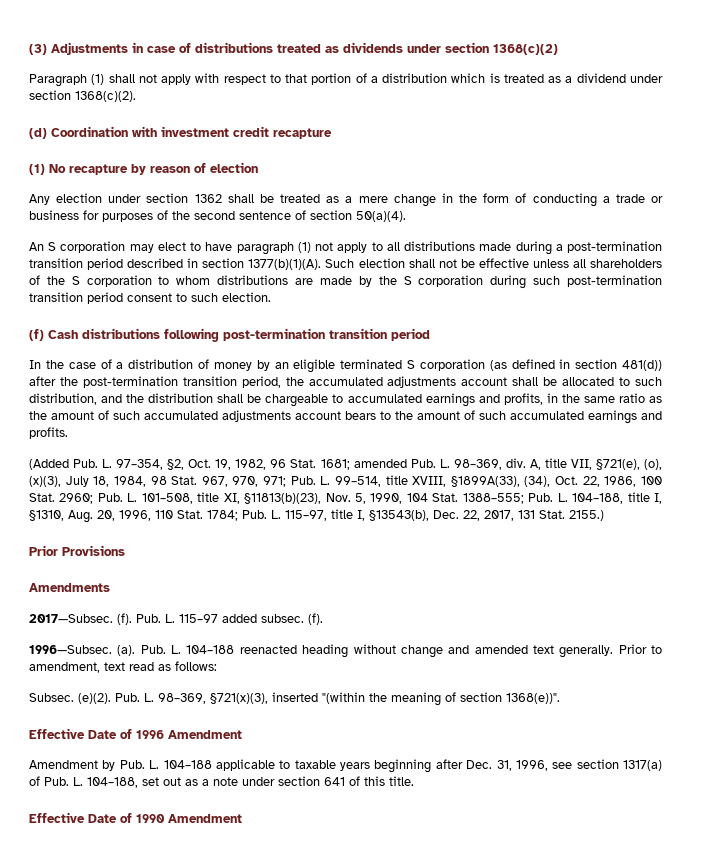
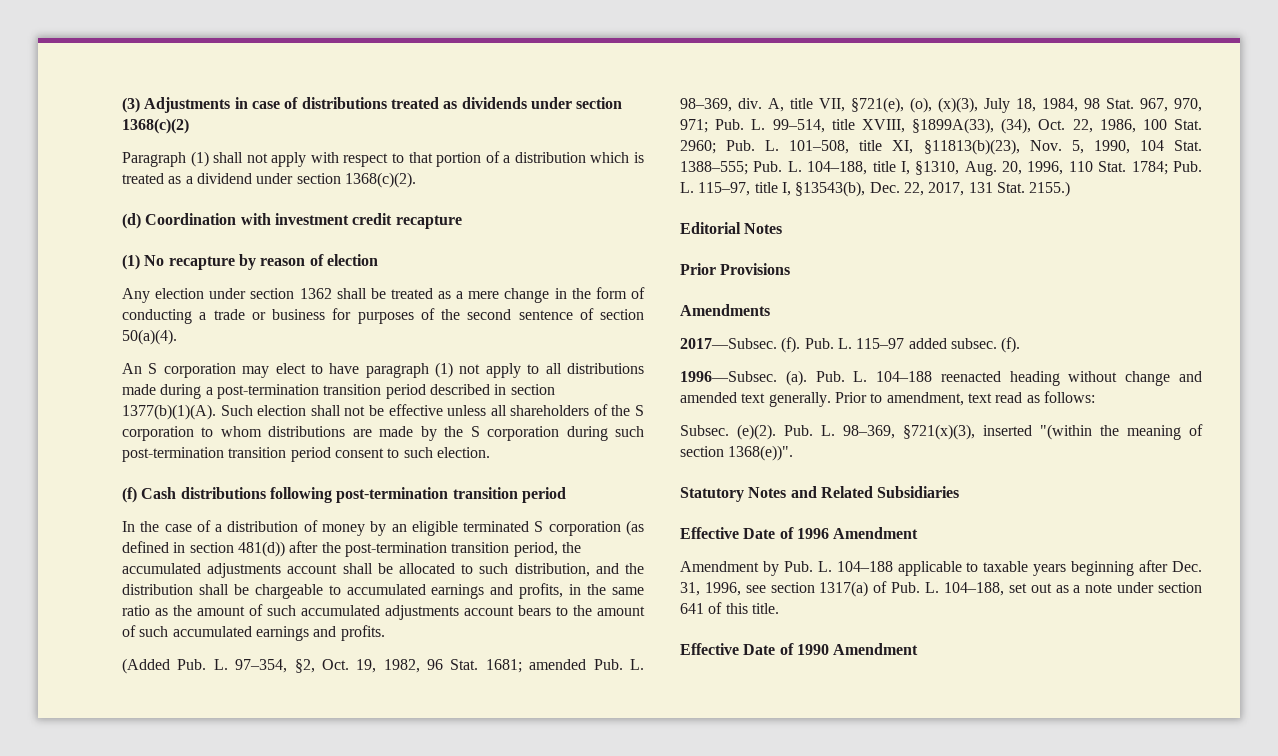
(604, 515) none -> [680,222,783,234] // Editorial Notes
(560, 698) none -> [680,486,960,502] // Statutory Notes and Related Subsidiaries

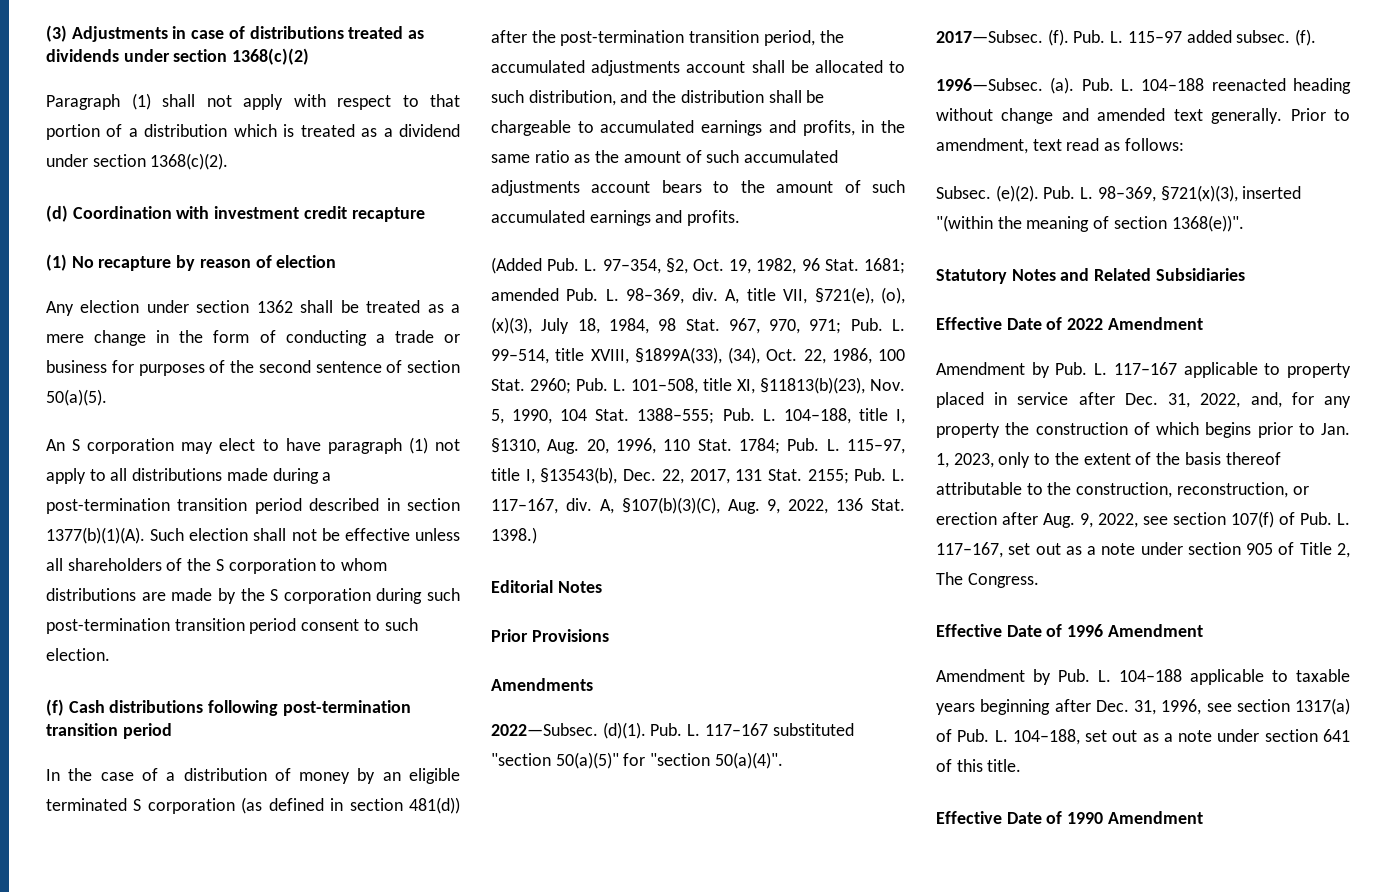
[122,329,177,345] 50(a)(4). -> [46,389,107,406] 50(a)(5).
[1029,181,1071,197] 2155.) -> [807,468,905,484] [491,497,905,514] [491,527,537,544] 2155; Pub. L. 117–167, div. A, §107(b)(3)(C), Aug. 9, 2022, 136 Stat. 1398.)
(770, 310) none -> [491,722,854,739] [491,752,783,769] // 2022—Subsec. (d)(1). Pub. L. 117–167 substituted "section 50(a)(5)" for "section 50(a)(4)".
(960, 492) none -> [936,317,1203,330] [936,362,1351,378] [936,392,1351,408] [936,422,1350,438] [936,452,1281,468] [936,482,1309,498] [936,511,1350,528] [936,542,1350,558] [936,572,1039,588] // Effective Date of 2022 Amendment // Amendment by Pub. L. 117–167 applicable to property placed in service after Dec. 31, 2022, and, for any property the construction of which begins prior to Jan. 1, 2023, only to the extent of the basis thereof attributable to the construction, reconstruction, or erection after Aug. 9, 2022, see section 107(f) of Pub. L. 117–167, set out as a note under section 905 of Title 2, The Congress.

